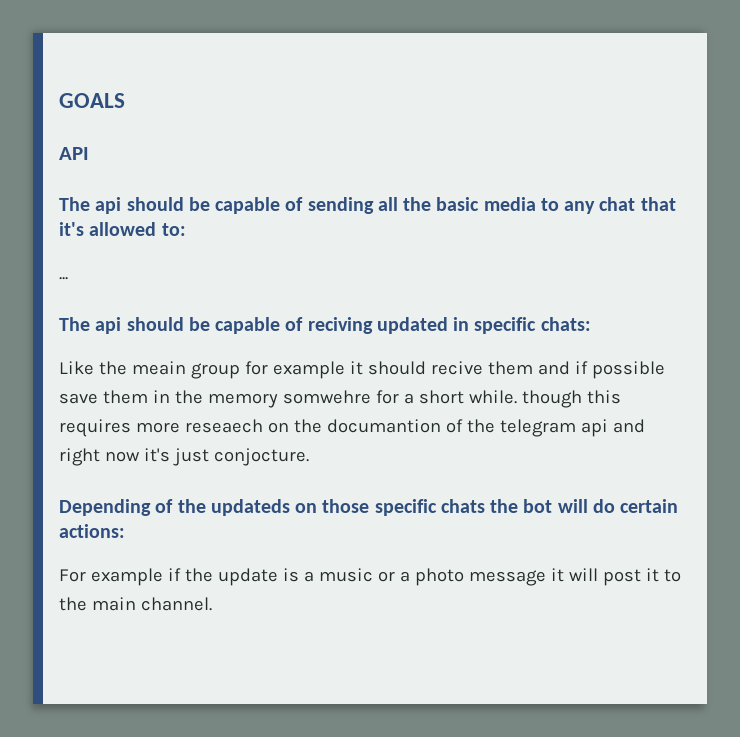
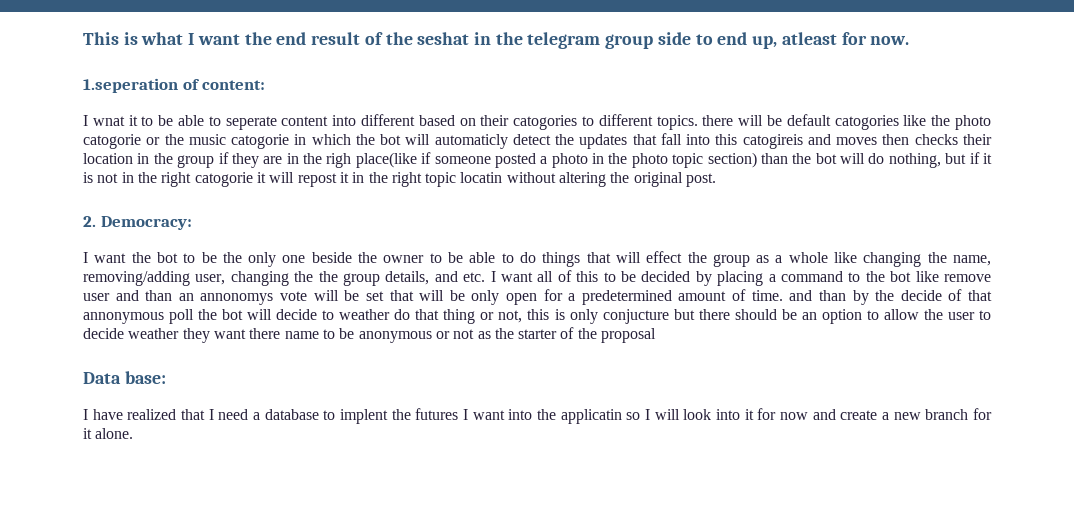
[59,93,125,108] [59,147,89,160] [59,197,676,214] [59,222,186,236] [59,277,68,280] [59,317,591,334] [59,361,665,379] [59,390,621,408] [59,419,645,437] [59,448,309,466] [59,499,679,516] [59,524,125,538] [59,568,681,586] [59,597,212,611] GOALS // API // The api should be capable of sending all the basic media to any chat that it's allowed to: // ... // The api should be capable of reciving updated in specific chats: // Like the meain group for example it should recive them and if possible save them in the memory somwehre for a short while. though this requires more reseaech on the documantion of the telegram api and right now it's just conjocture. // Depending of the updateds on those specific chats the bot will do certain actions: // For example if the update is a music or a photo message it will post it to the main channel. -> [83,32,910,49] [83,78,266,93] [83,114,991,130] [83,133,992,149] [83,152,992,168] [83,172,717,187] [83,216,192,230] [83,251,991,267] [83,270,991,286] [83,289,993,305] [83,309,992,324] [83,327,657,343] [83,371,166,384] [83,408,992,424] [83,428,134,439] This is what I want the end result of the seshat in the telegram group side to end up, atleast for now. // 1.seperation of content: // I wnat it to be able to seperate content into different based on their catogories to different topics. there will be default catogories like the photo catogorie or the music catogorie in which the bot will automaticly detect the updates that fall into this catogireis and moves then checks their location in the group if they are in the righ place(like if someone posted a photo in the photo topic section) than the bot will do nothing, but if it is not in the right catogorie it will repost it in the right topic locatin without altering the original post. // 2. Democracy: // I want the bot to be the only one beside the owner to be able to do things that will effect the group as a whole like changing the name, removing/adding user, changing the the group details, and etc. I want all of this to be decided by placing a command to the bot like remove user and than an annonomys vote will be set that will be only open for a predetermined amount of time. and than by the decide of that annonymous poll the bot will decide to weather do that thing or not, this is only conjucture but there should be an option to allow the user to decide weather they want there name to be anonymous or not as the starter of the proposal // Data base: // I have realized that I need a database to implent the futures I want into the applicatin so I will look into it for now and create a new branch for it alone.

